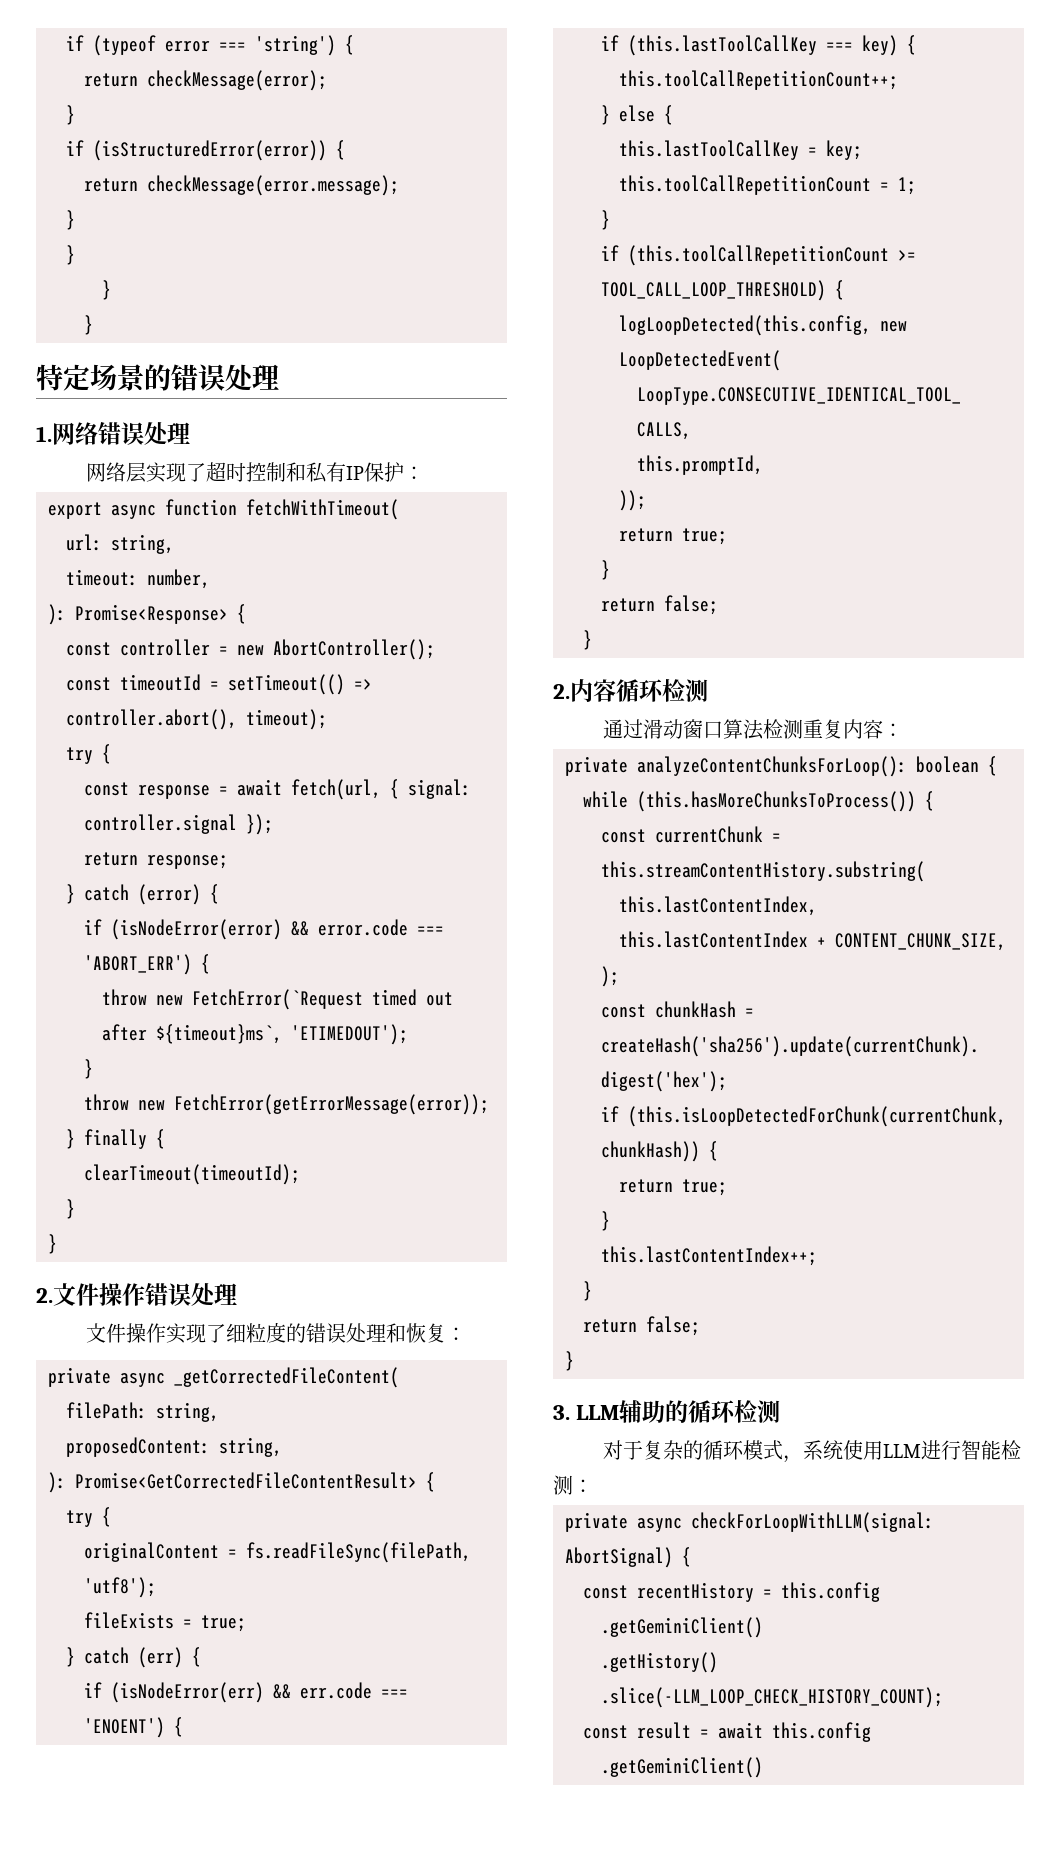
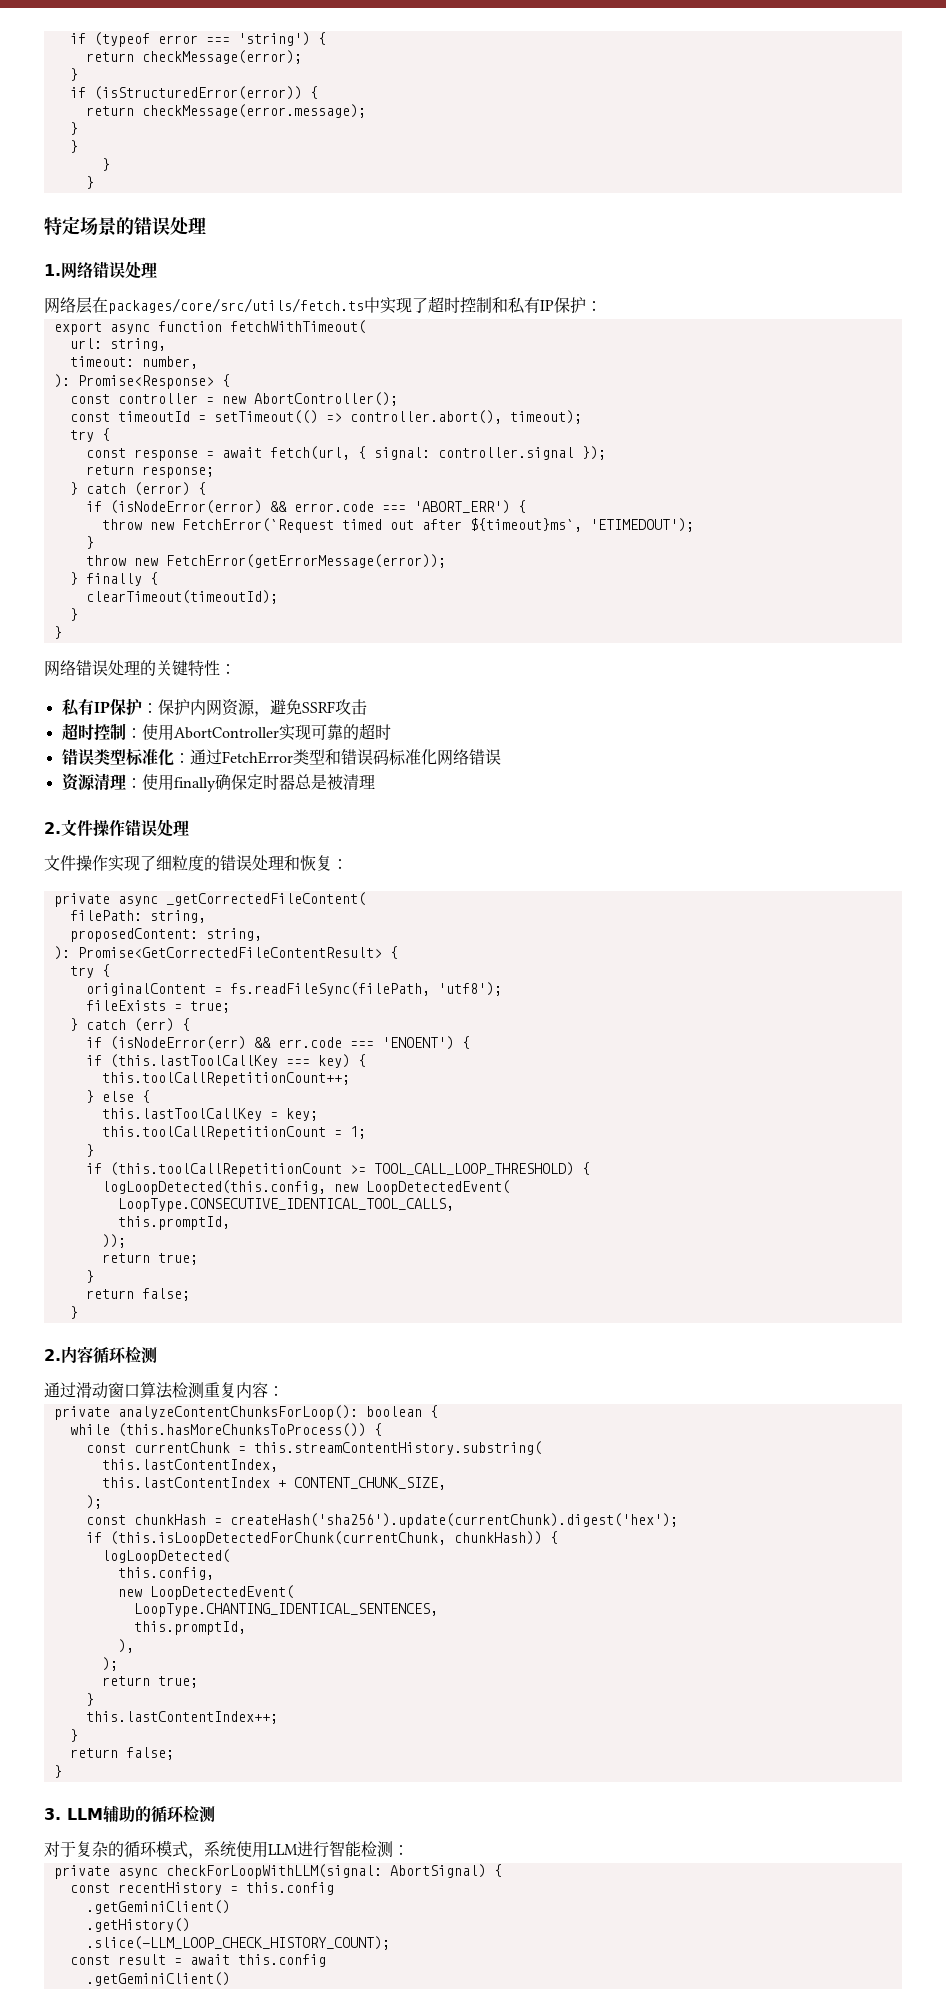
(146, 472) none -> [92,297,380,314] 在packages/core/src/utils/fetch.ts中
(57, 1244) none -> [44,660,236,677] [61,698,367,717] [61,723,391,741] [61,748,501,766] [61,773,375,792] // 网络错误处理的关键特性： // 私有IP保护：保护内网资源，避免SSRF攻击 // 超时控制：使用AbortController实现可靠的超时 // 错误类型标准化：通过FetchError类型和错误码标准化网络错误 // 资源清理：使用finally确保定时器总是被清理
(718, 1151) none -> [101,1549,230,1564] [117,1567,214,1580] [117,1585,294,1600] [133,1603,438,1617] [133,1621,246,1635] [117,1639,134,1653] [101,1657,118,1671] // logLoopDetected( // this.config, // new LoopDetectedEvent( // LoopType.CHANTING_IDENTICAL_SENTENCES, // this.promptId, // ), // );

